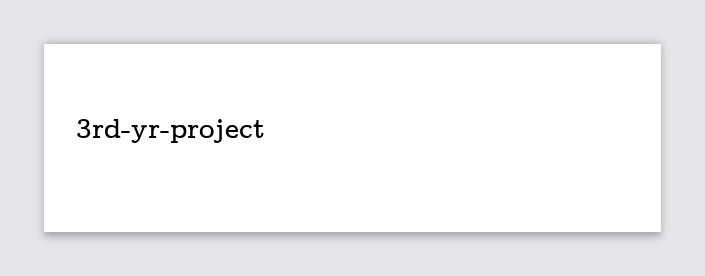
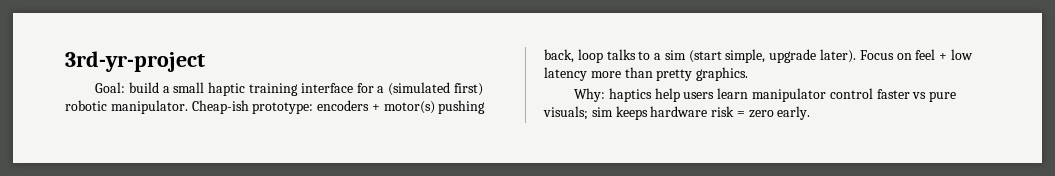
(265, 131) none -> [95,82,483,96] [65,100,486,114] [544,49,973,63] [544,67,749,81] [574,88,957,102] [543,106,811,120] // Goal: build a small haptic training interface for a (simulated first) robotic manipulator. Cheap-ish prototype: encoders + motor(s) pushing back, loop talks to a sim (start simple, upgrade later). Focus on feel + low latency more than pretty graphics. // Why: haptics help users learn manipulator control faster vs pure visuals; sim keeps hardware risk = zero early.

